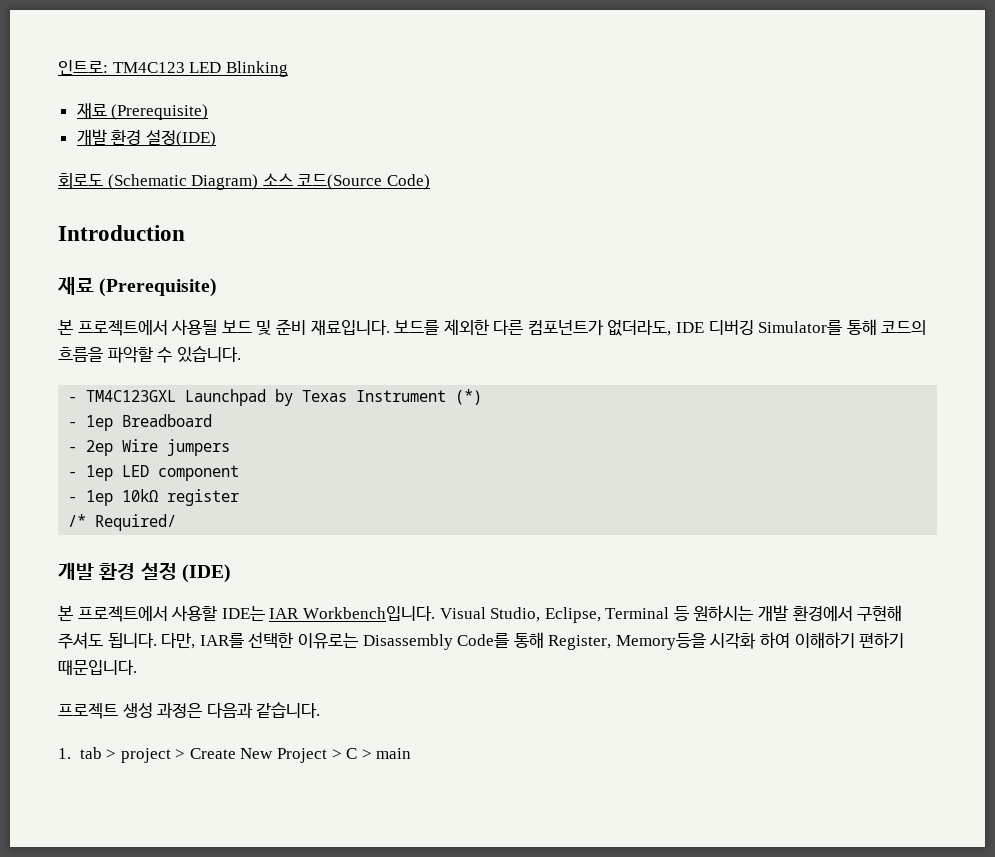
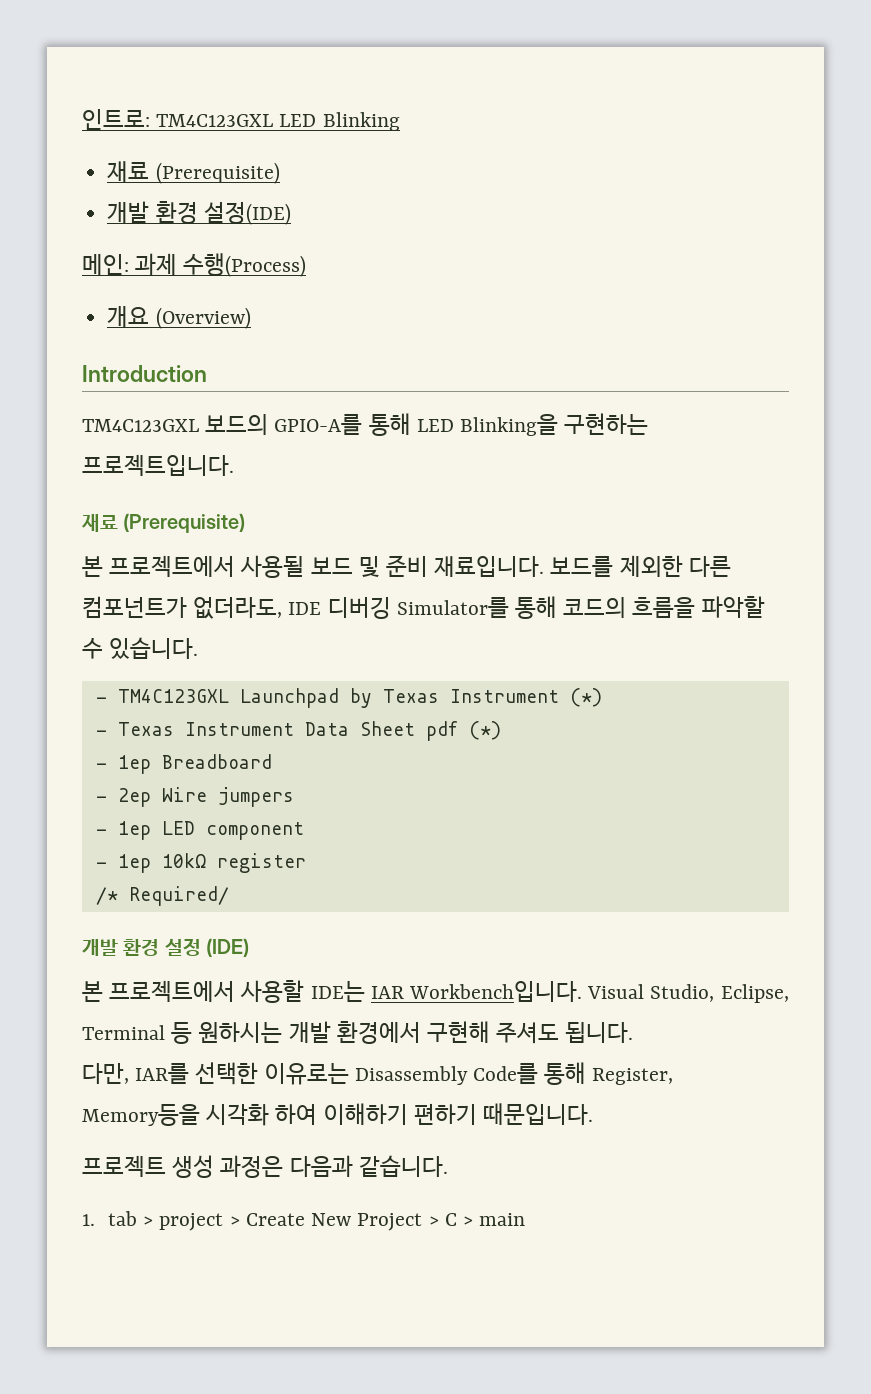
[112,62,185,73] TM4C123 -> [156,114,274,127] TM4C123GXL
[58,173,430,190] [58,225,185,241] 회로도 (Schematic Diagram) 소스 코드(Source Code) // Introduction -> [82,253,307,277] [107,306,251,329] [82,365,207,382] [82,413,649,436] [82,454,234,477] 메인: 과제 수행(Process) // 개요 (Overview) // Introduction // TM4C123GXL 보드의 GPIO-A를 통해 LED Blinking을 구현하는 프로젝트입니다.
(483, 397) none -> [95,721,501,741] // - Texas Instrument Data Sheet pdf (*)
(157, 640) none -> (634, 1032) //

